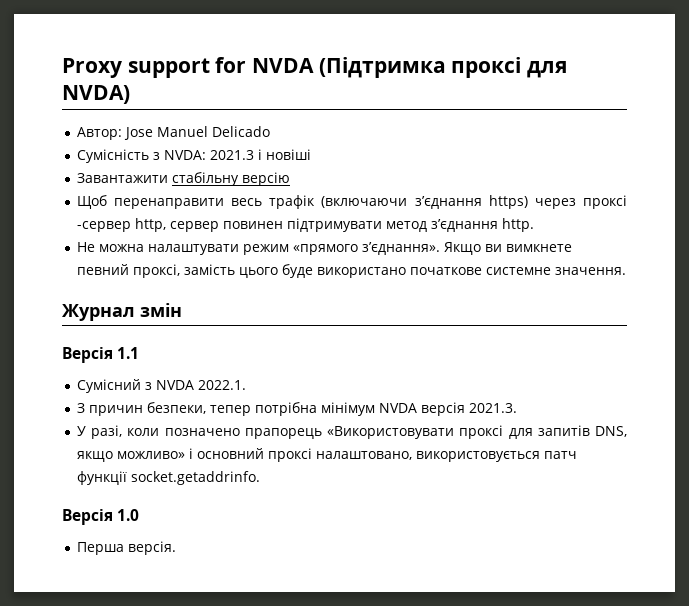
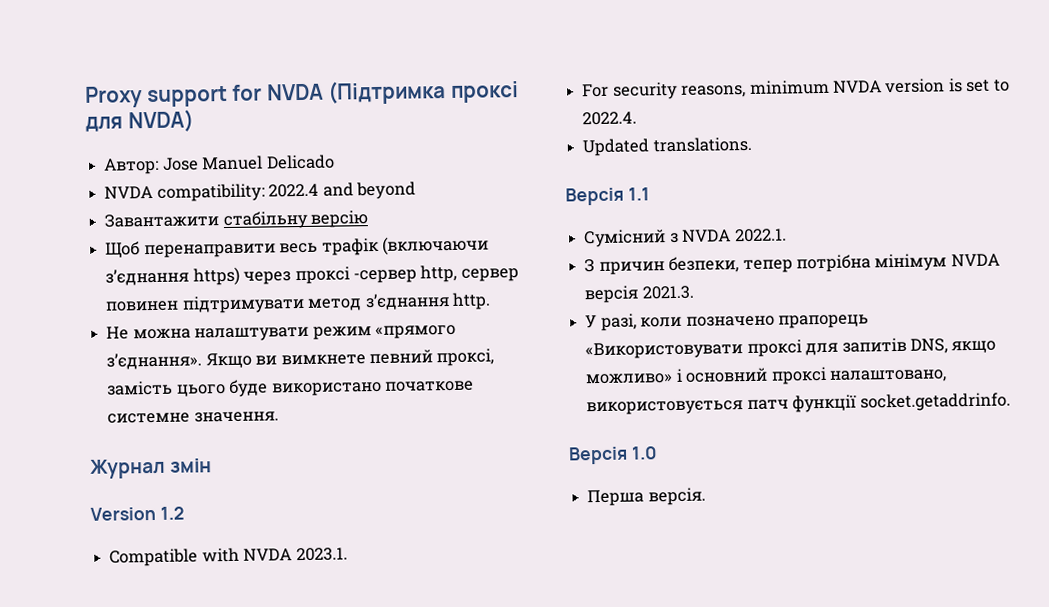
[76,149,311,163] Сумісність з NVDA: 2021.3 і новіші -> [104,181,416,202] NVDA compatibility: 2022.4 and beyond
(182, 310) none -> [90,506,184,521] [109,547,348,567] [582,78,1010,100] [582,111,638,126] [582,136,752,157] // Version 1.2 // Compatible with NVDA 2023.1. // For security reasons, minimum NVDA version is set to 2022.4. // Updated translations.

